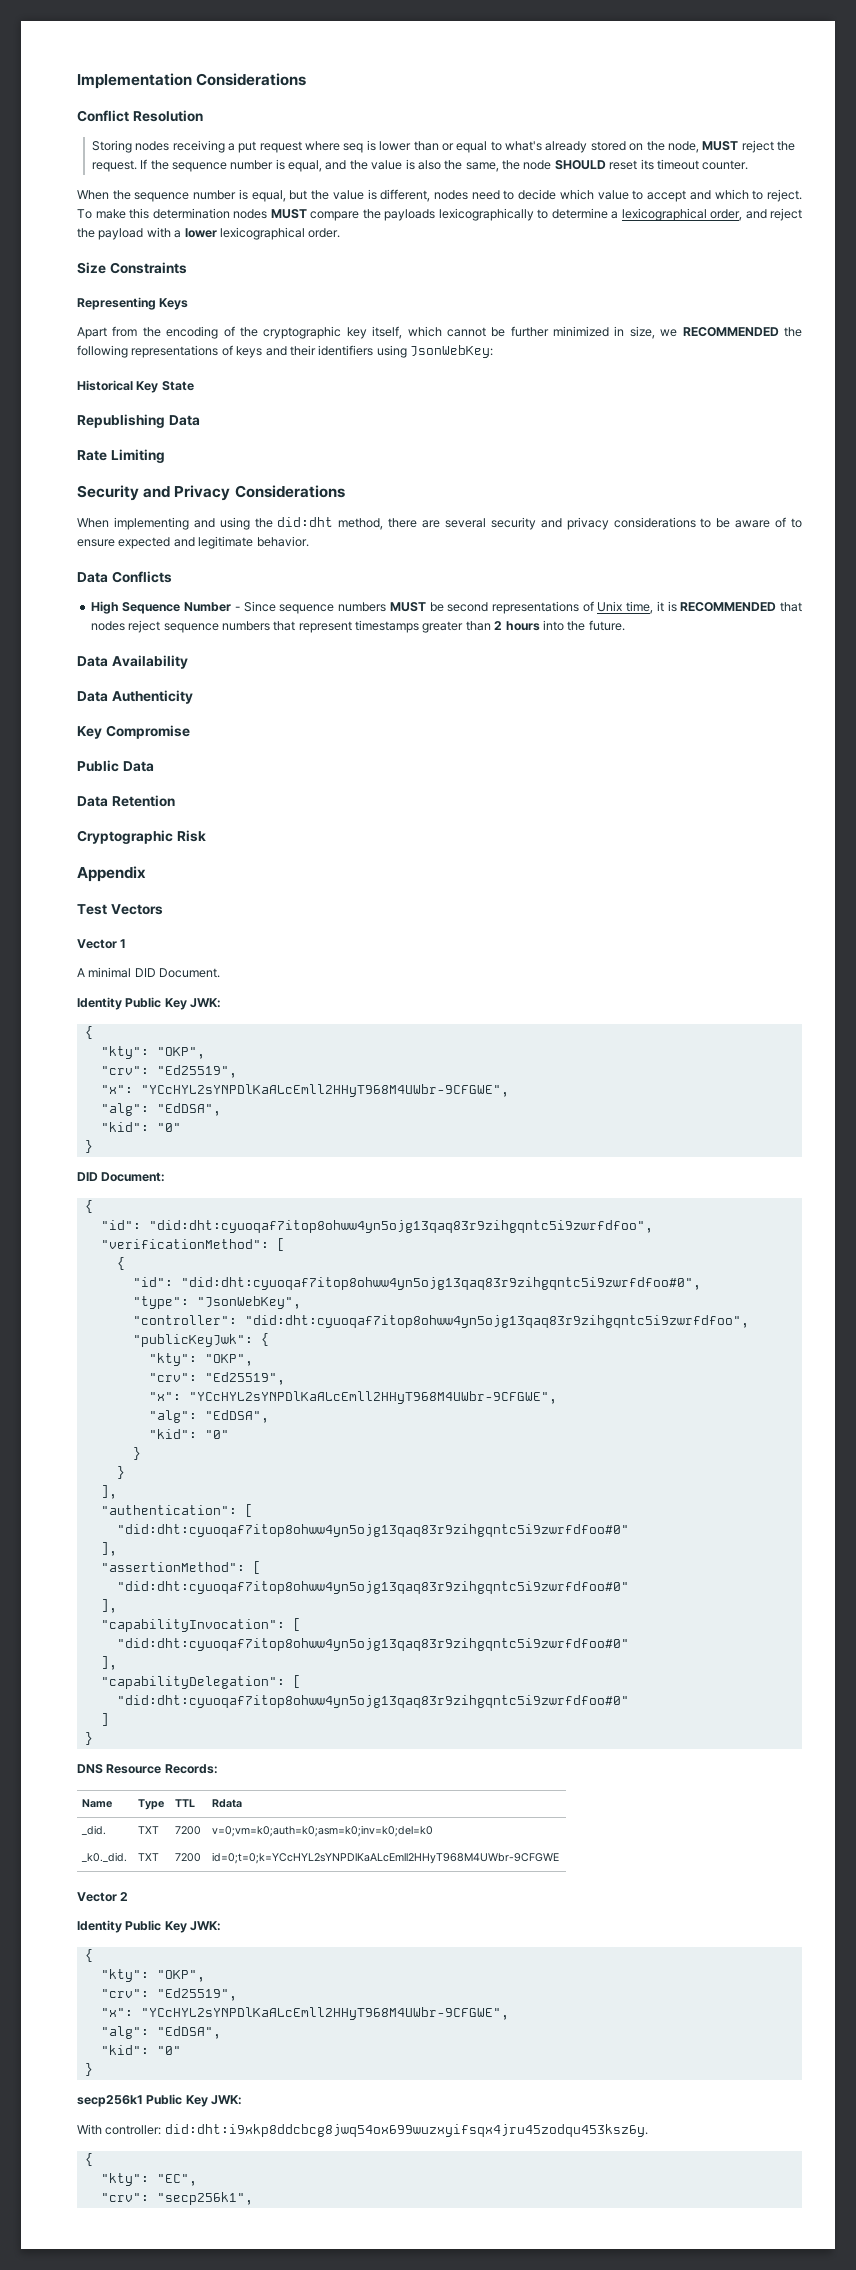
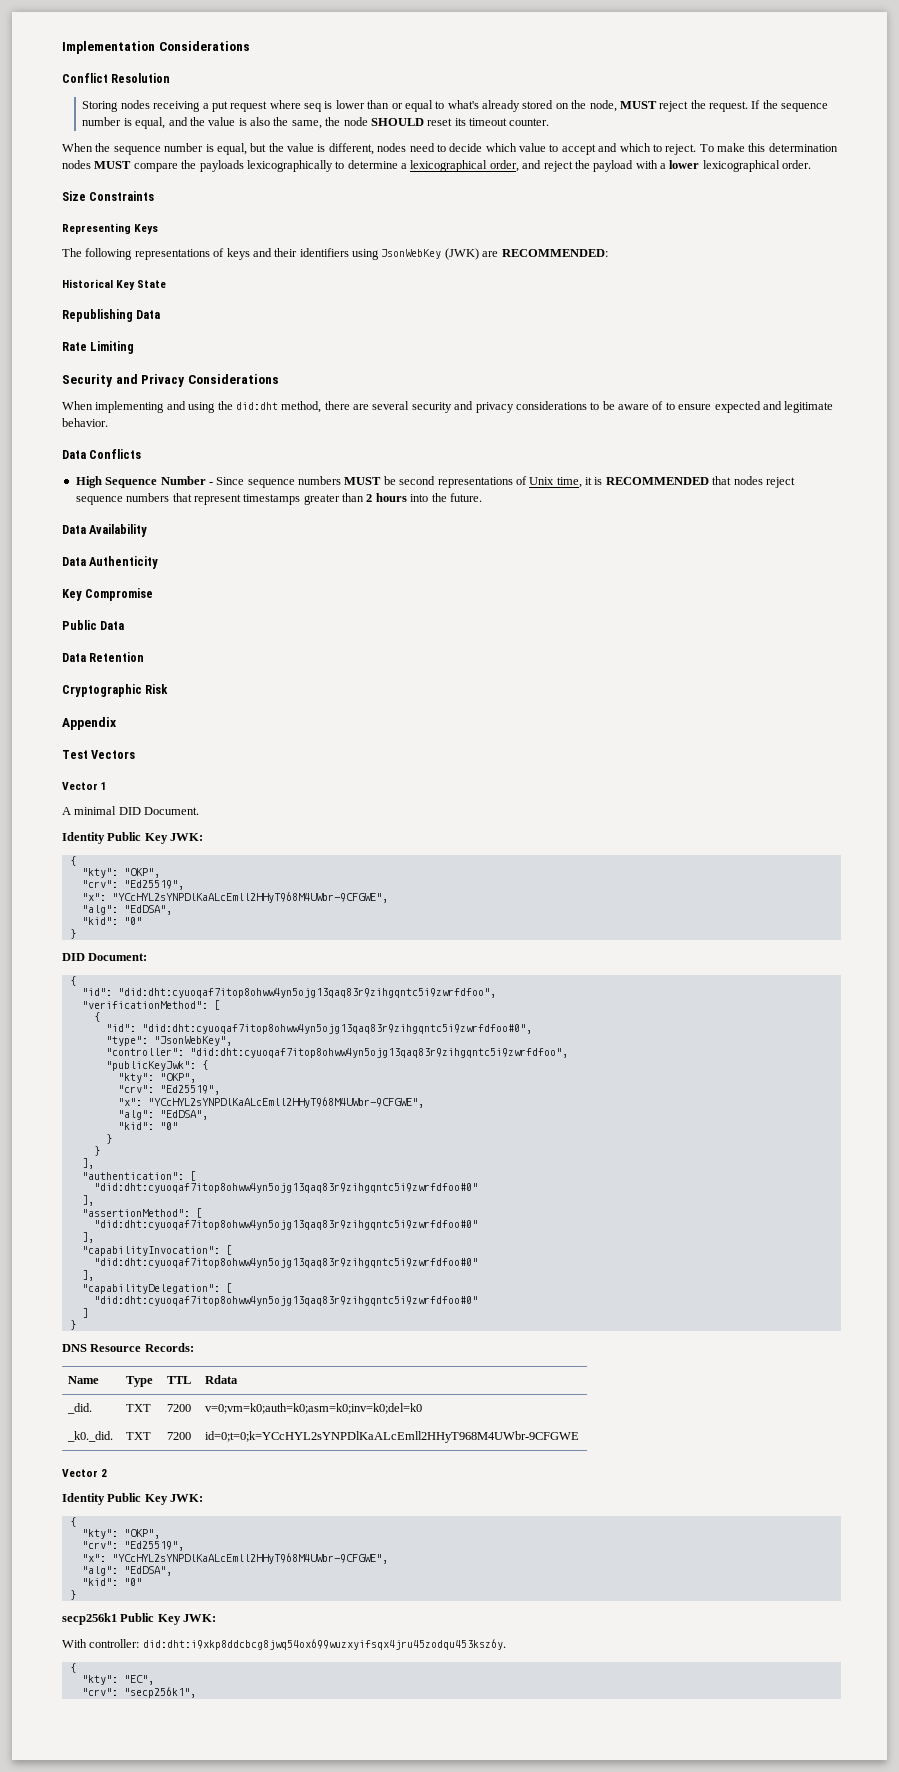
[77,326,803,339] Apart from the encoding of the cryptographic key itself, which cannot be further minimized in size, we RECOMMENDED the -> [62,248,82,257] The
[410,345,493,358] JsonWebKey: -> [381,248,608,260] JsonWebKey (JWK) are RECOMMENDED:

